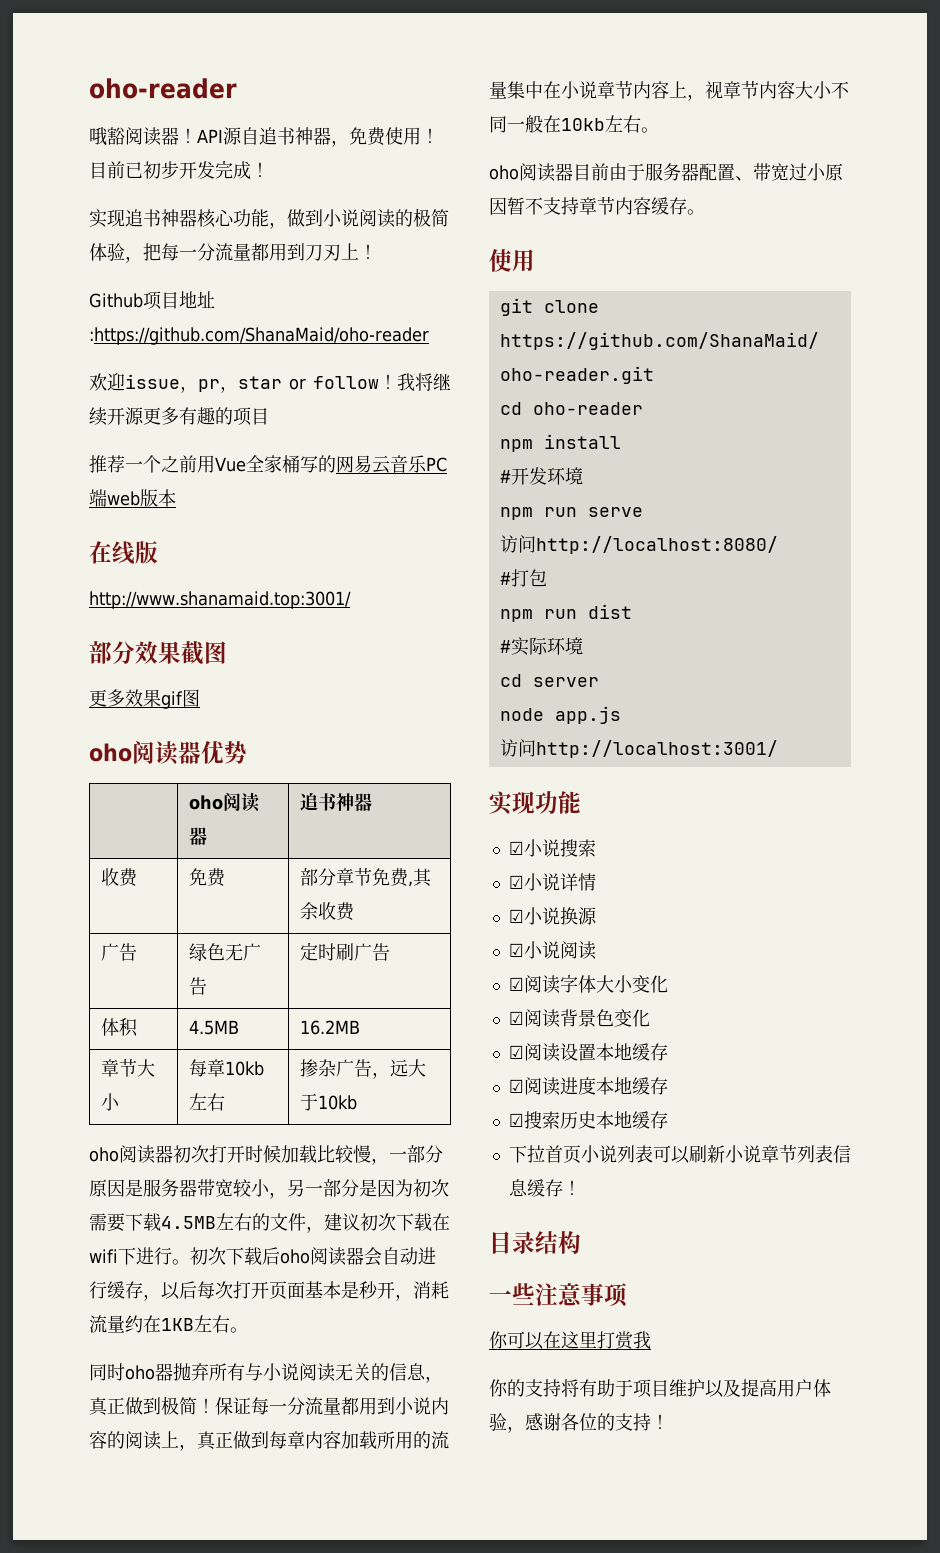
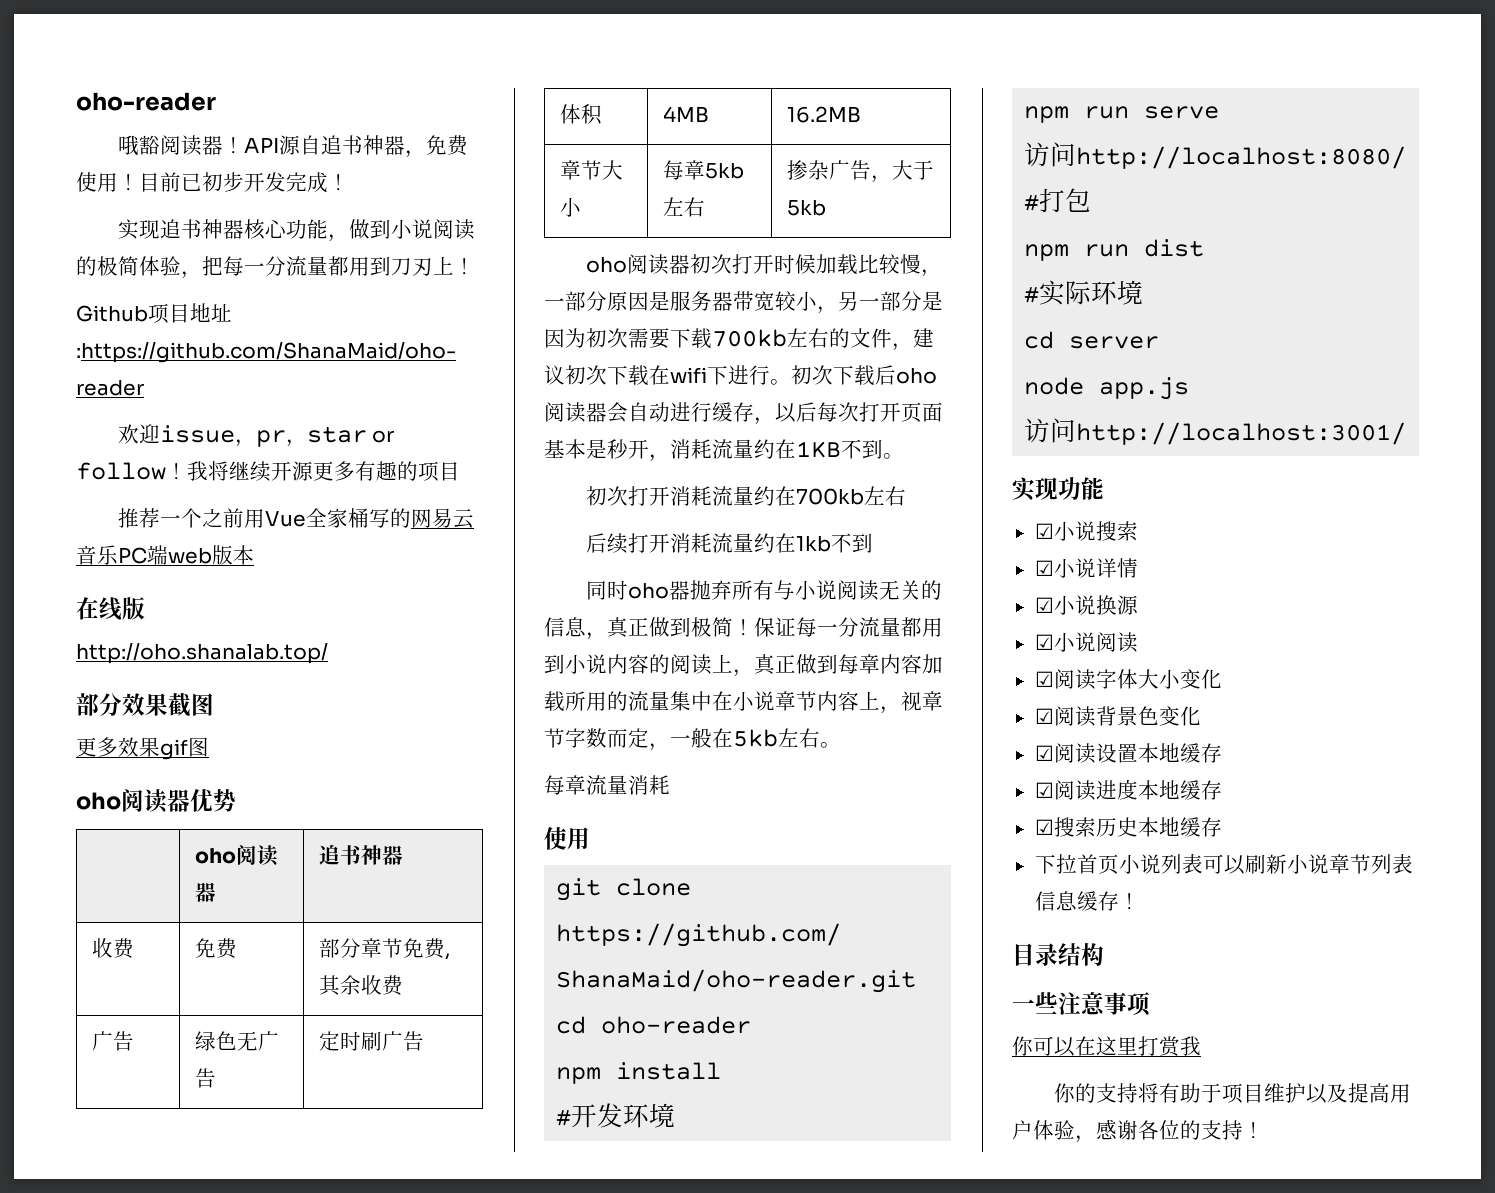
[89,591,351,609] http://www.shanamaid.top:3001/ -> [76,643,328,664] http://oho.shanalab.top/
[189,1020,240,1035] 4.5MB -> [663,106,710,123] 4MB
[225,1061,265,1076] 10kb -> [705,163,745,179] 5kb
[390,1059,427,1077] [300,1093,358,1111] 远大于10kb -> [892,160,935,180] [787,200,827,216] 大于5kb
[161,1216,216,1229] 4.5MB -> [712,329,787,347] 700kb
[194,1315,248,1333] 左右。 -> [841,439,904,459] [585,486,906,506] [585,533,873,554] 不到。 // 初次打开消耗流量约在700kb左右 // 后续打开消耗流量约在1kb不到
[759,81,849,99] [489,115,659,133] [489,163,843,182] [489,197,705,215] 内容大小不同一般在10kb左右。 // oho阅读器目前由于服务器配置、带宽过小原因暂不支持章节内容缓存。 -> [565,728,841,751] [544,775,670,795] 字数而定，一般在5kb左右。 // 每章流量消耗

